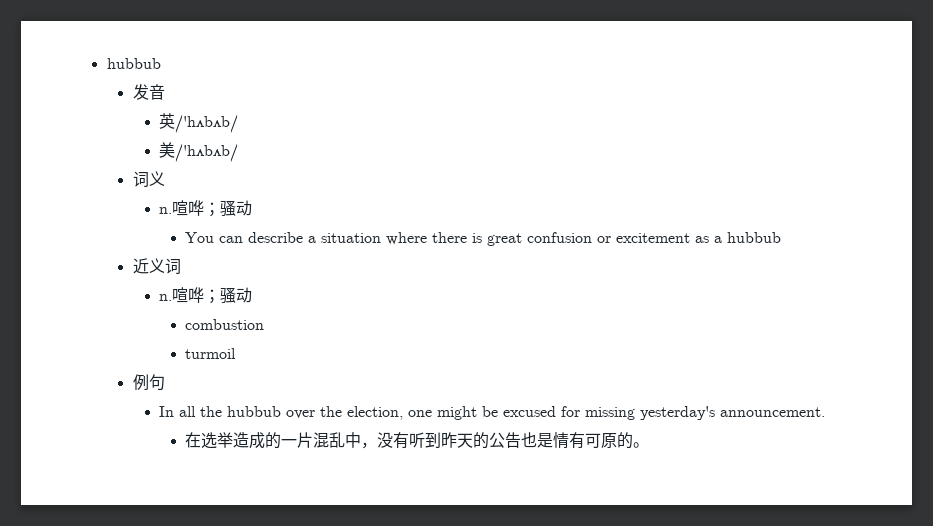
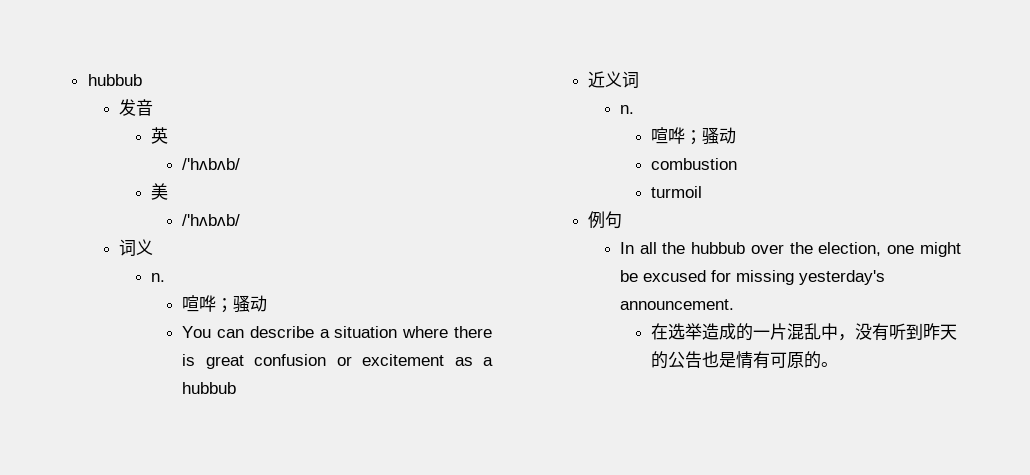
(176, 121) none -> (168, 135) //
(176, 150) none -> (168, 191) //
(173, 210) none -> (165, 277) //
(173, 297) none -> (634, 109) //

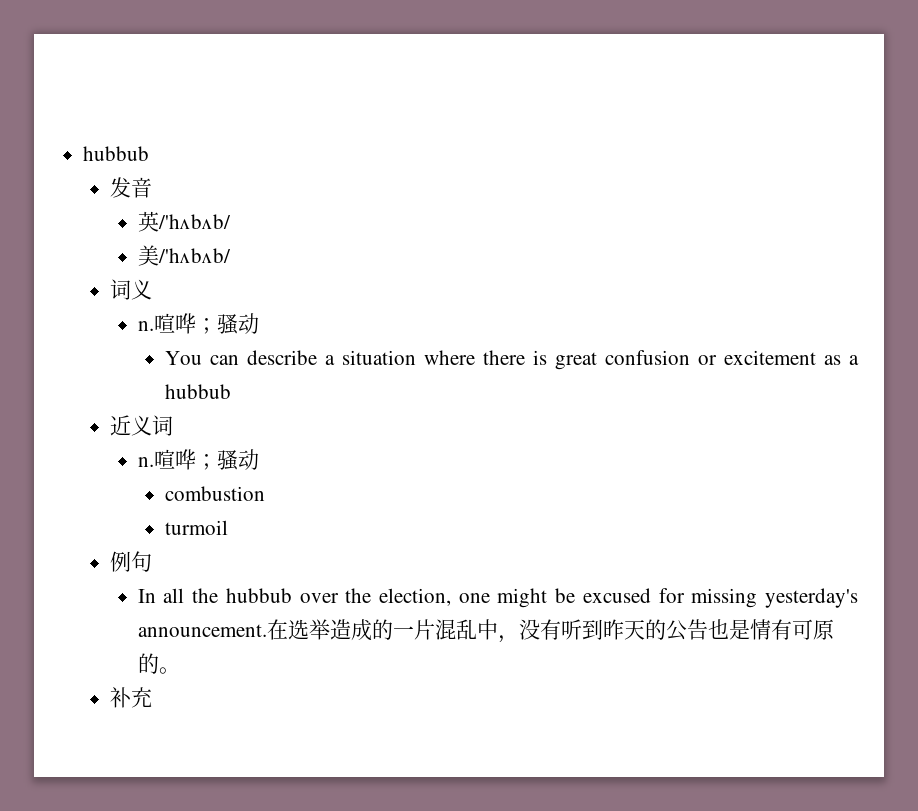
(168, 135) // -> (159, 221) none
(168, 191) // -> (159, 255) none
(165, 277) // -> (154, 326) none
(634, 109) // -> (154, 462) none
(734, 304) // -> (267, 630) none
(839, 364) none -> [110,687,153,708] // 补充

